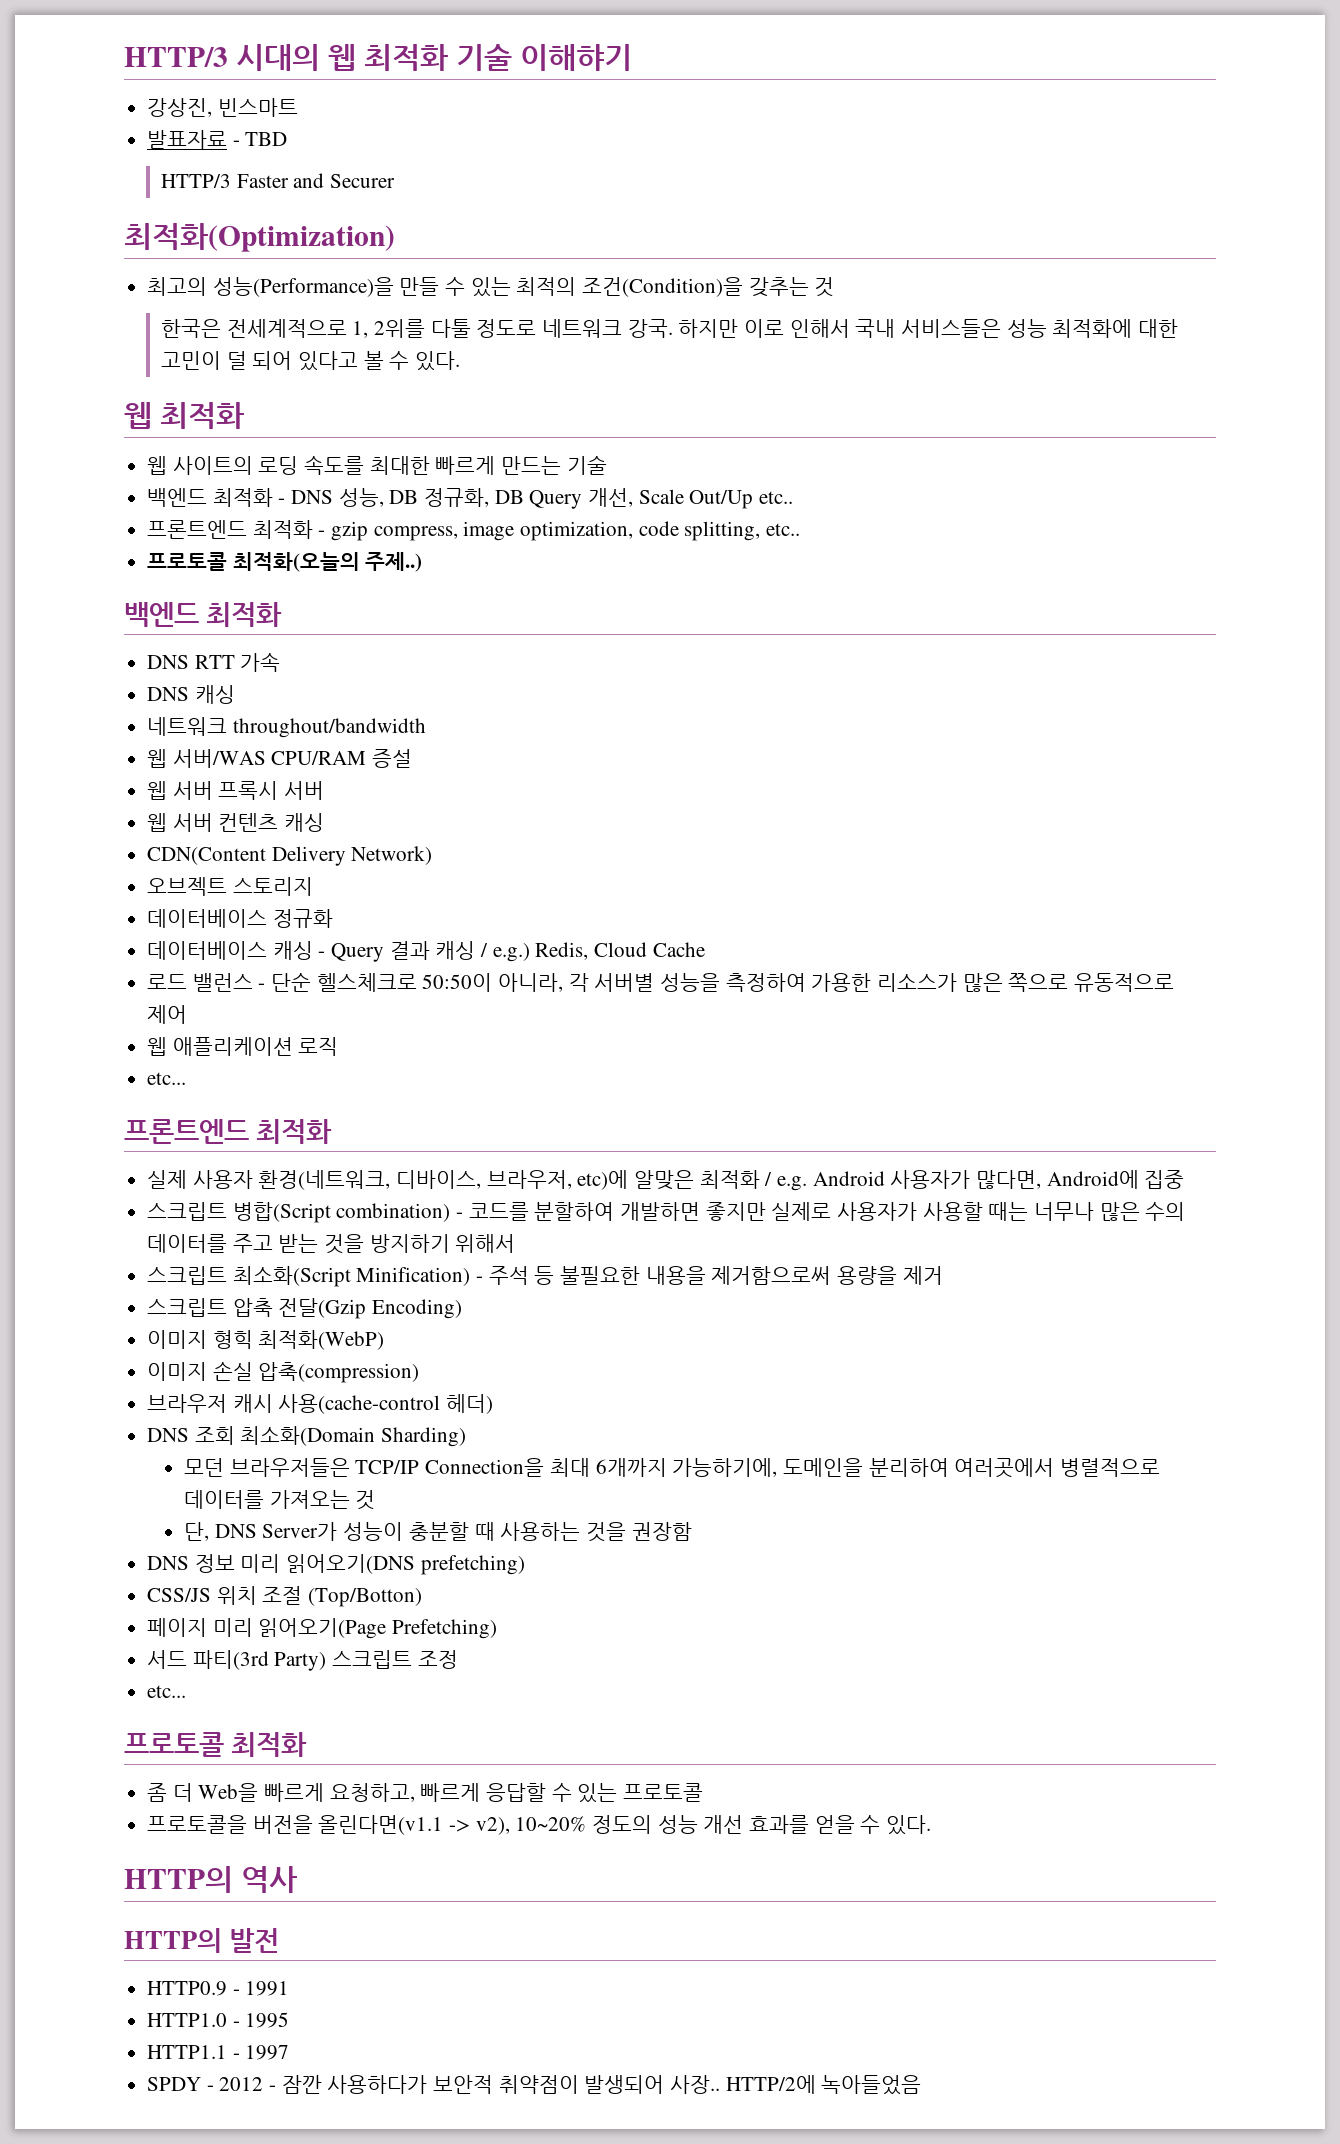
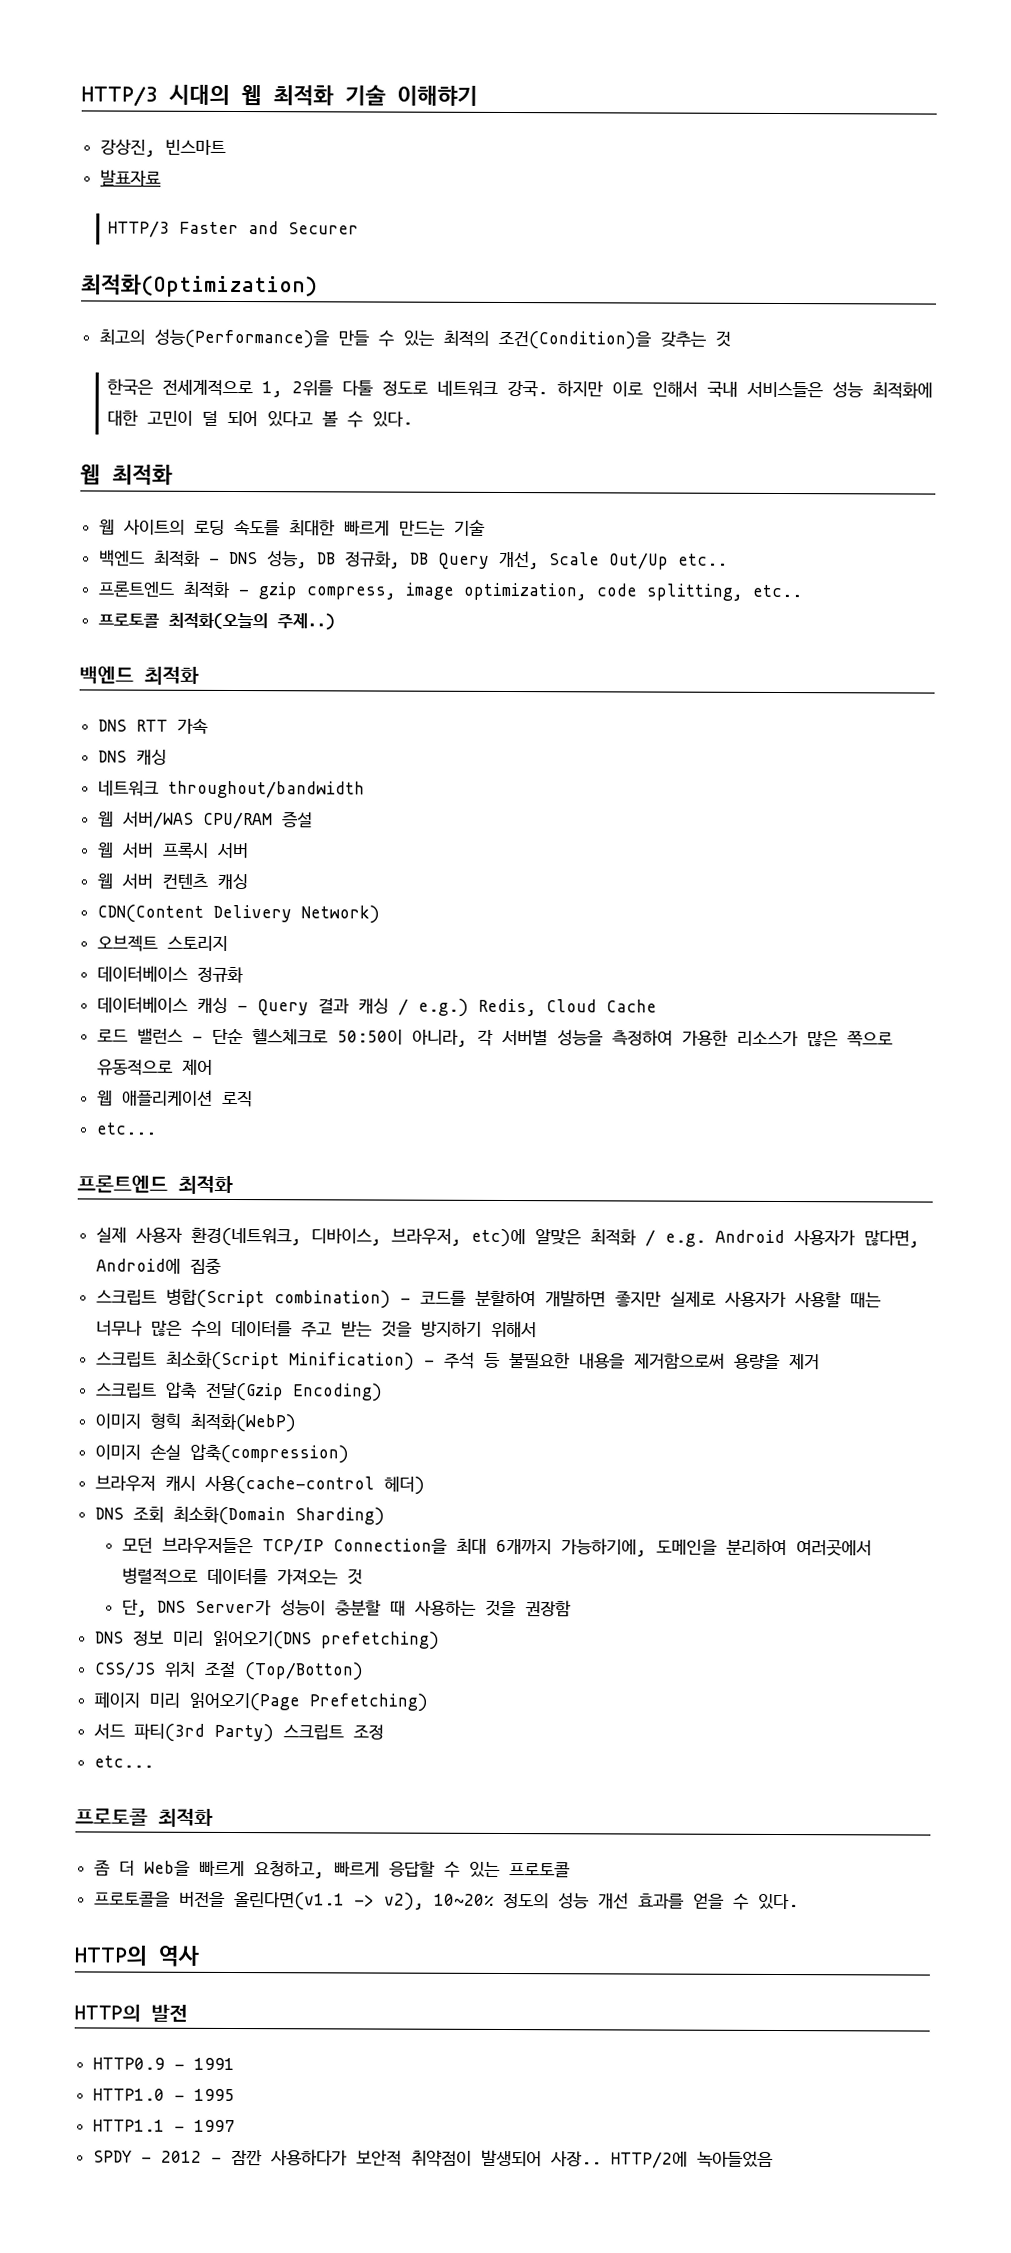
[232,132,288,146] - TBD -> (161, 177) none

